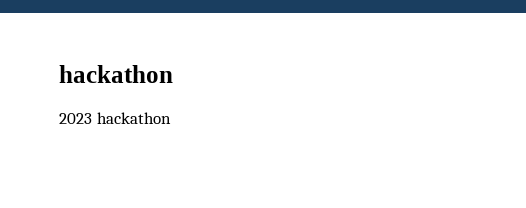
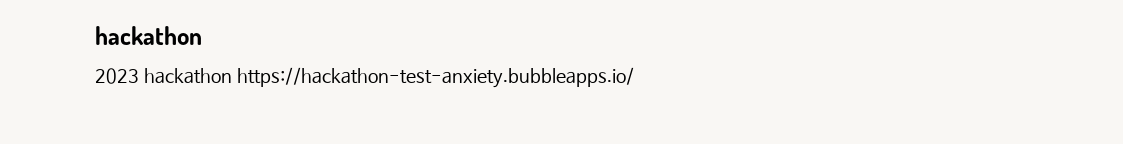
(171, 118) none -> [236,67,634,88] https://hackathon-test-anxiety.bubbleapps.io/

